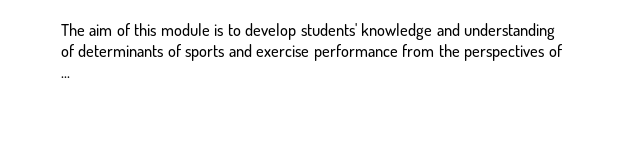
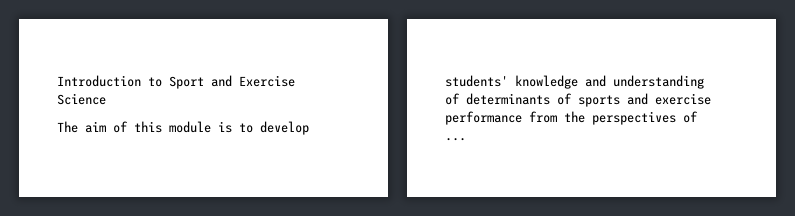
(61, 29) none -> [57,75,295,89] [57,93,106,105] Introduction to Sport and Exercise Science //

